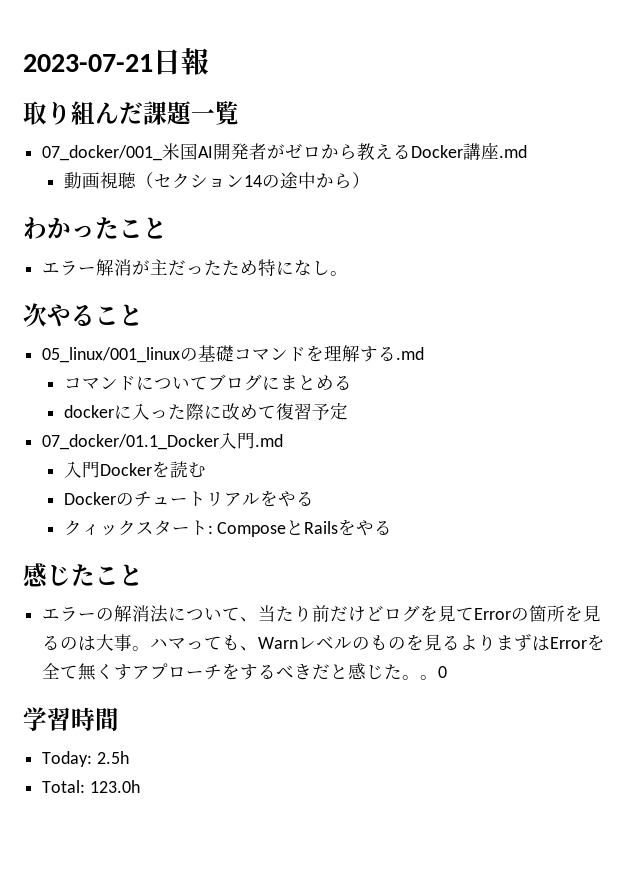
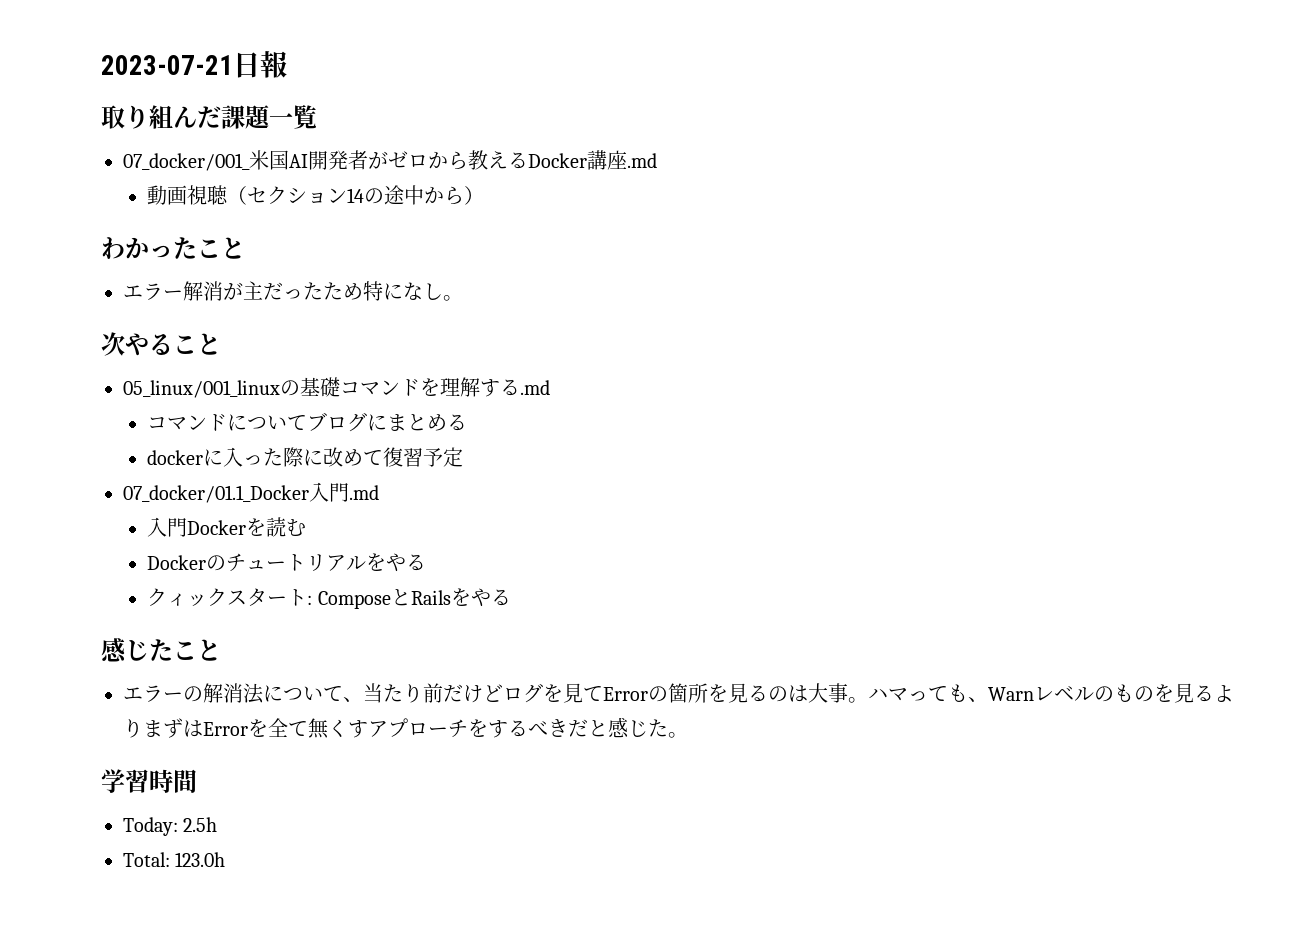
[420,666,448,680] 。0 -> (688, 735) none

